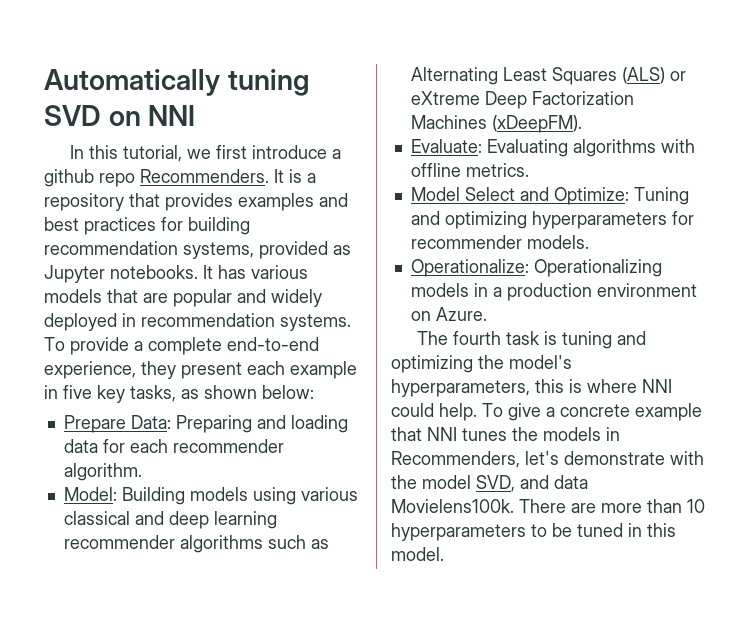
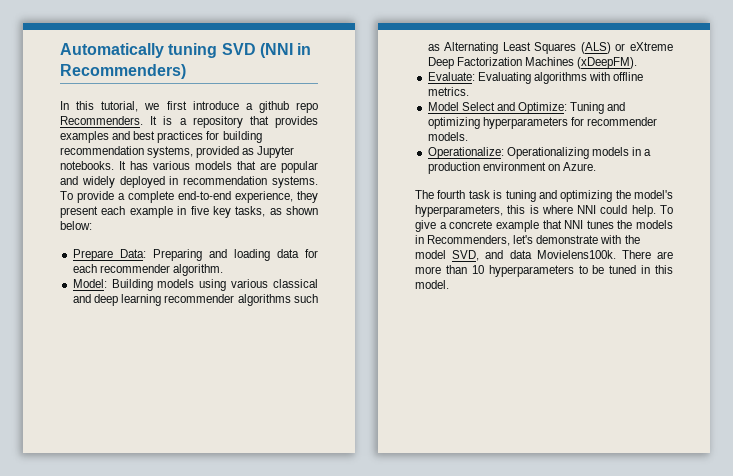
[108,105,196,126] on NNI -> [259,43,312,58] [60,64,186,79] (NNI in Recommenders)

